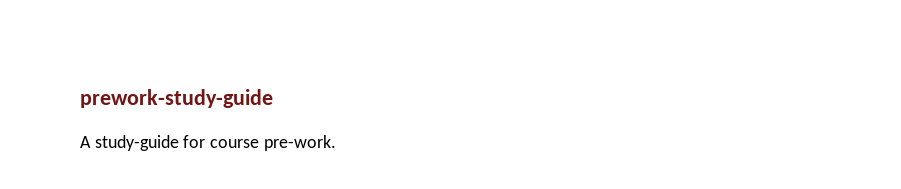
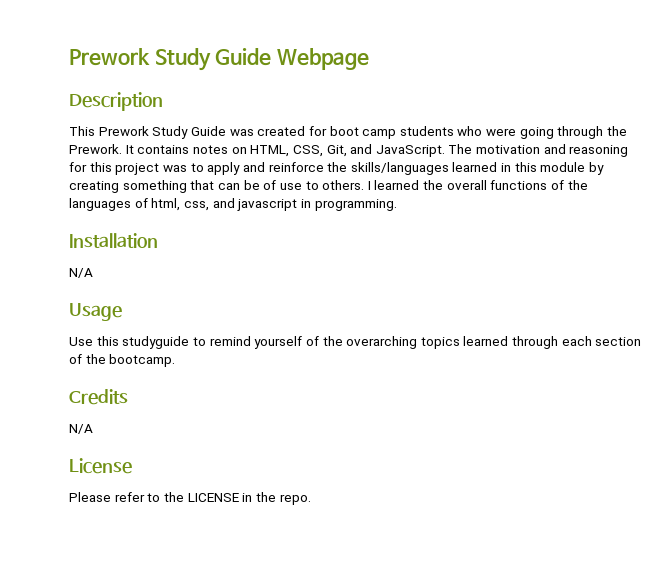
[80,89,273,108] [80,135,336,151] prework-study-guide // A study-guide for course pre-work. -> [69,48,369,71] [69,92,163,111] [69,126,628,139] [69,144,629,157] [69,162,605,175] [69,180,588,193] [69,198,397,211] [69,233,158,248] [69,268,93,278] [69,303,122,321] [69,336,642,349] [69,354,176,367] [69,389,128,405] [69,424,93,434] [69,458,132,474] [69,492,311,505] Prework Study Guide Webpage // Description // This Prework Study Guide was created for boot camp students who were going through the Prework. It contains notes on HTML, CSS, Git, and JavaScript. The motivation and reasoning for this project was to apply and reinforce the skills/languages learned in this module by creating something that can be of use to others. I learned the overall functions of the languages of html, css, and javascript in programming. // Installation // N/A // Usage // Use this studyguide to remind yourself of the overarching topics learned through each section of the bootcamp. // Credits // N/A // License // Please refer to the LICENSE in the repo.

